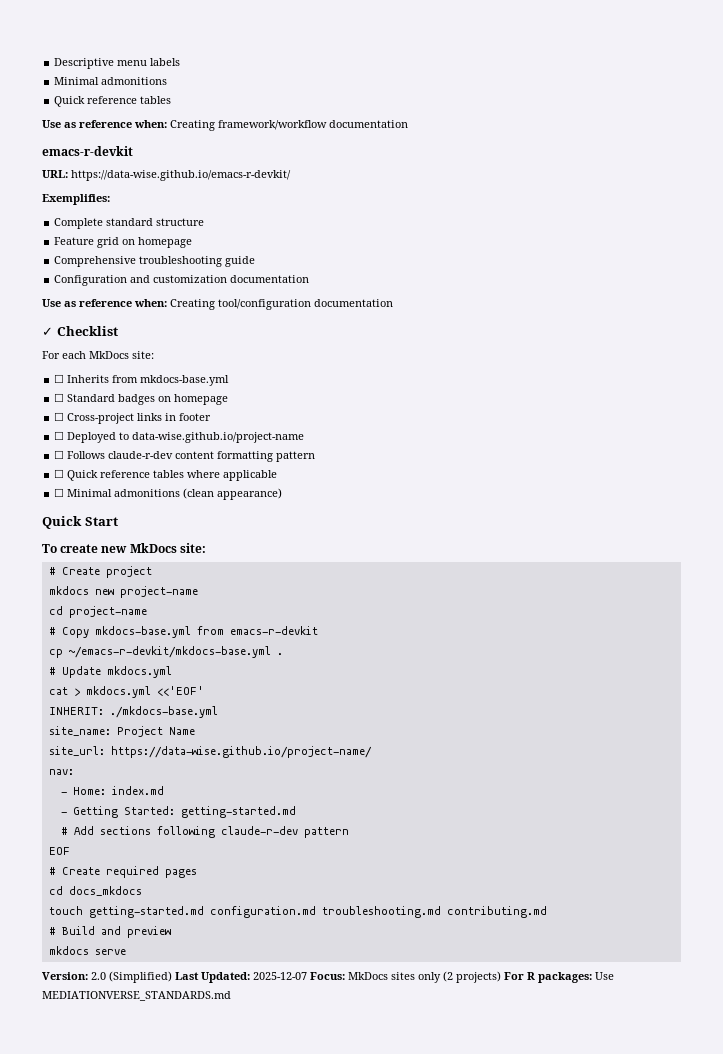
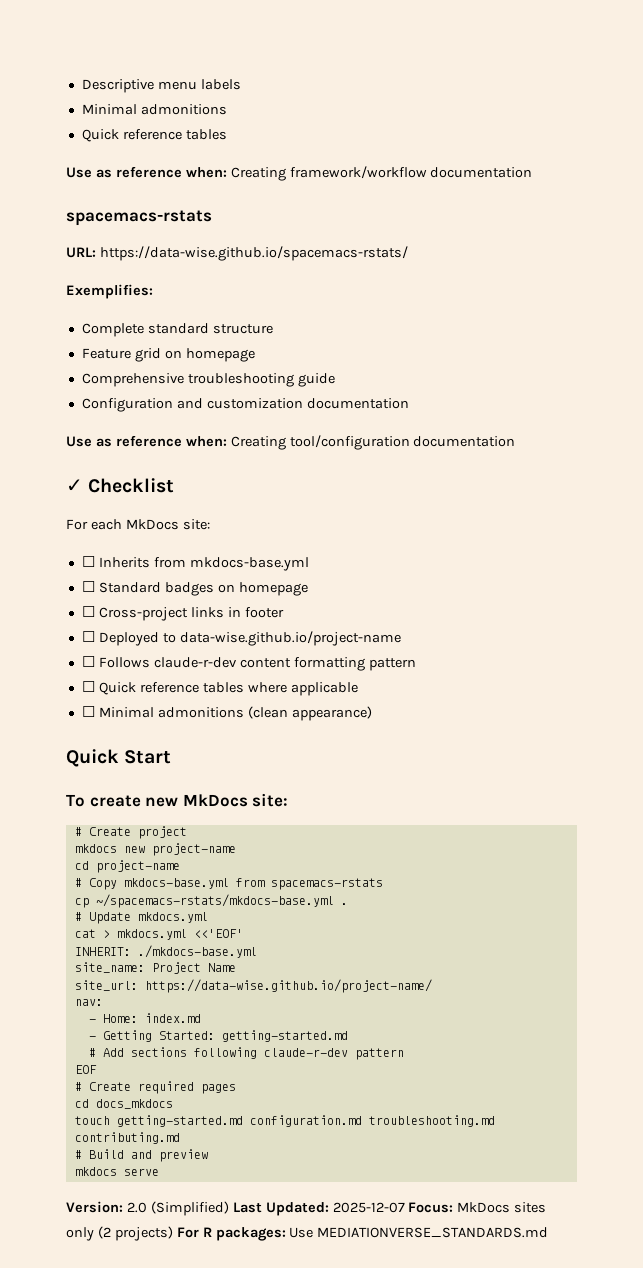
[42,146,133,156] emacs-r-devkit -> [66,210,212,226] spacemacs-rstats
[71,170,291,181] https://data-wise.github.io/emacs-r-devkit/ -> [99,246,408,261] https://data-wise.github.io/spacemacs-rstats/
[229,626,318,635] emacs-r-devkit -> [270,878,383,890] spacemacs-rstats
[68,646,271,658] ~/emacs-r-devkit/mkdocs-base.yml -> [95,894,334,908] ~/spacemacs-rstats/mkdocs-base.yml

